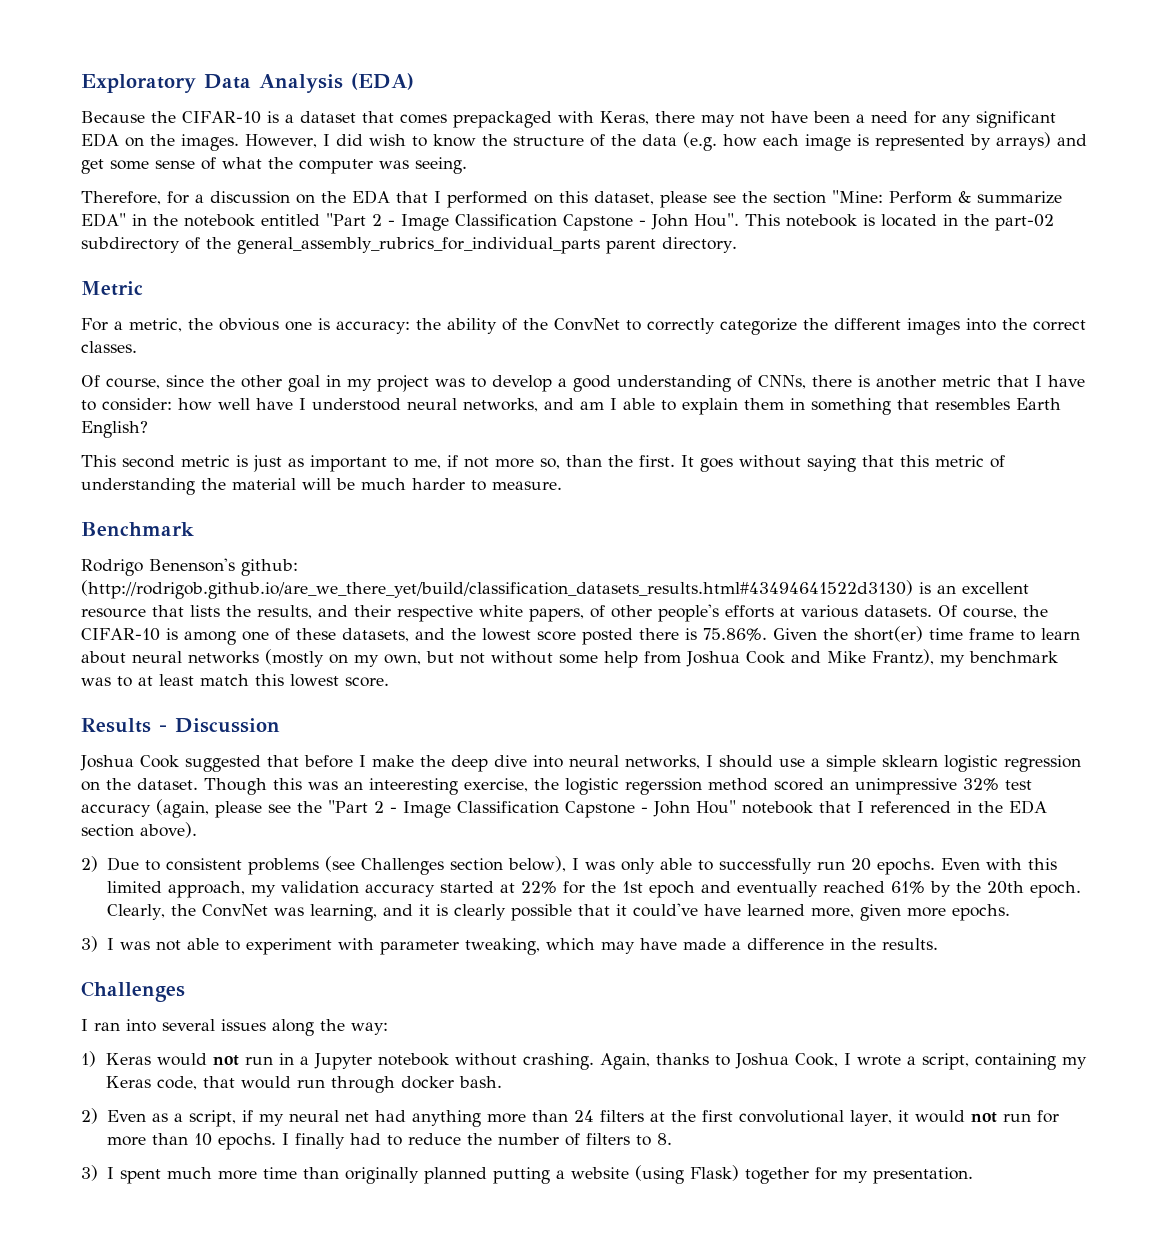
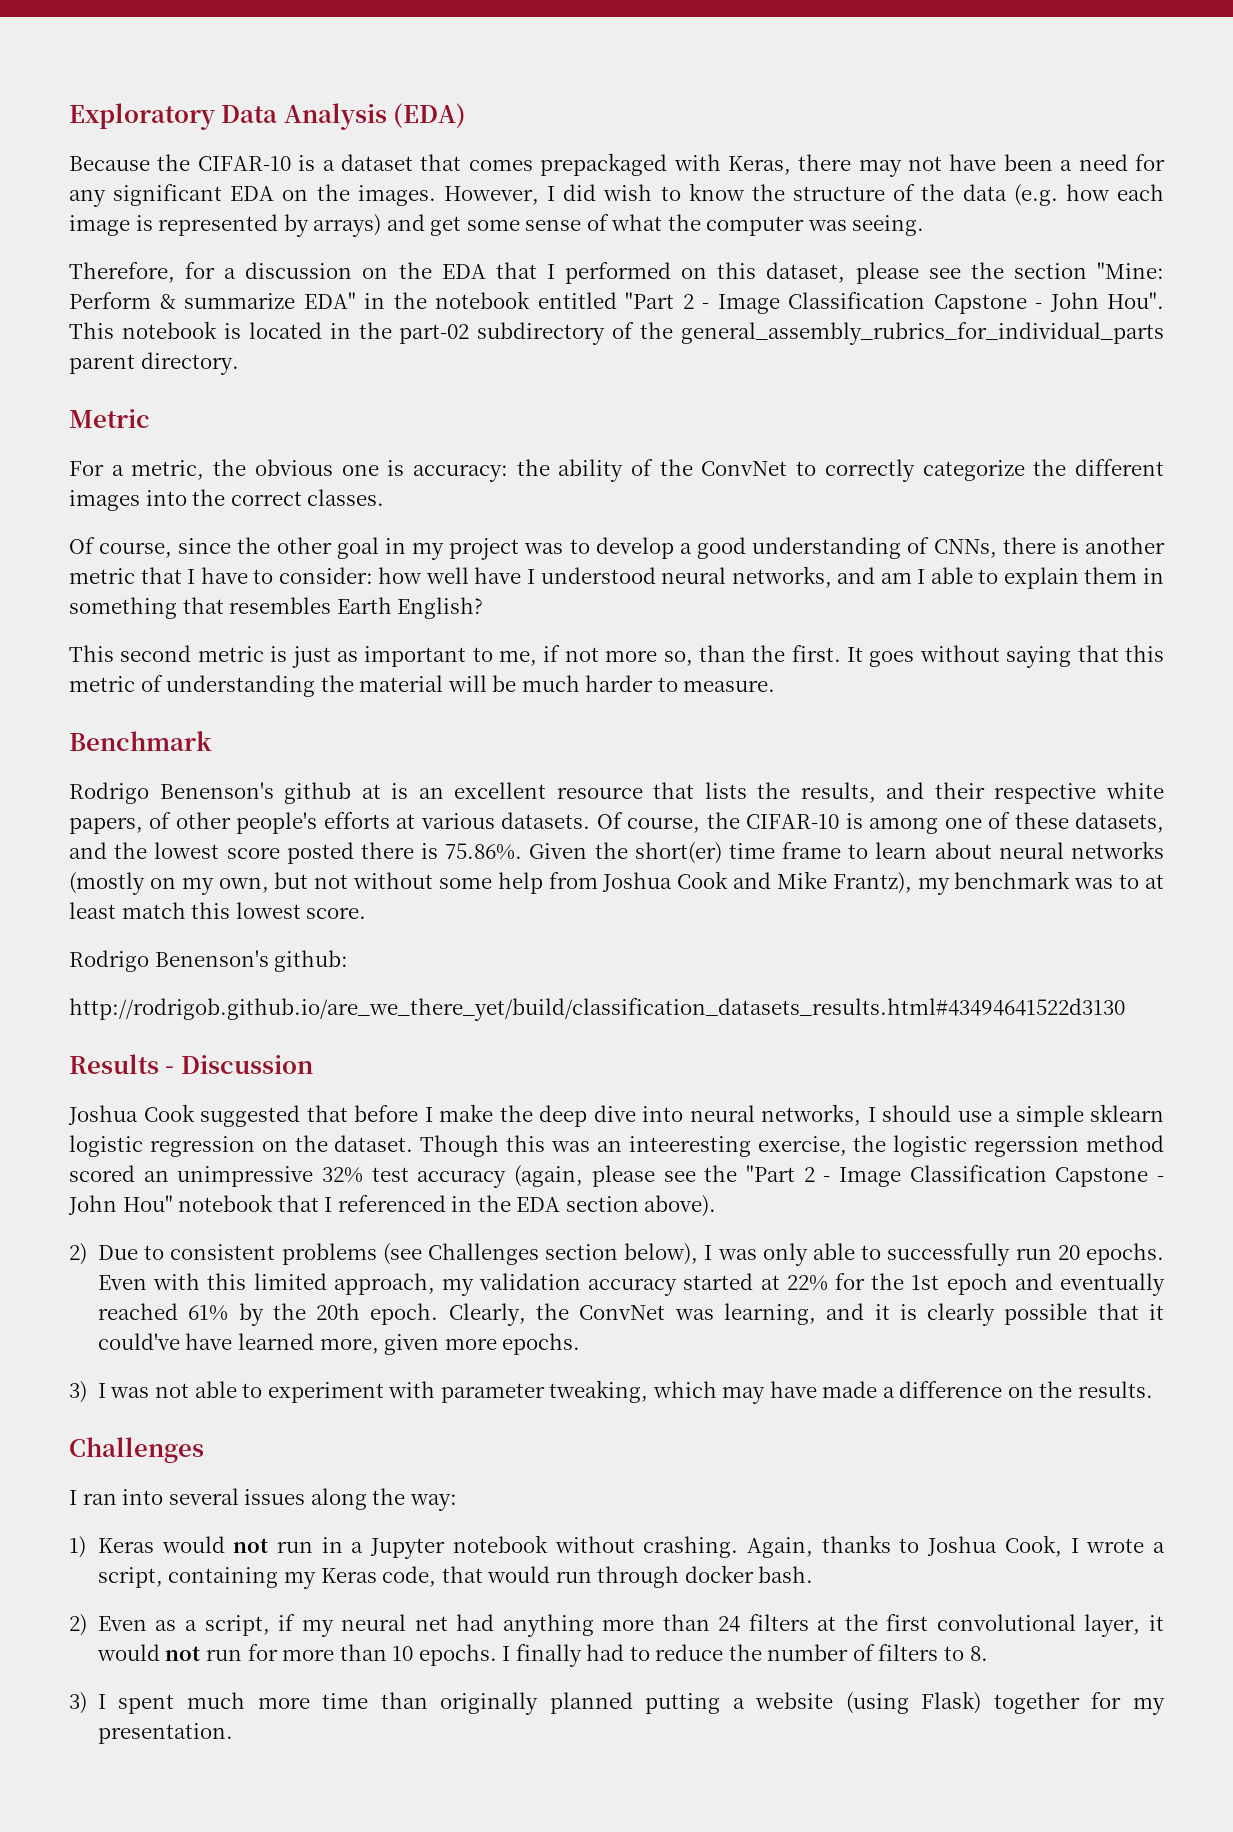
[241,559,298,576] [81,580,913,599] github: (http://rodrigob.github.io/are_we_there_yet/build/classification_datasets_results.html#43494641522d3130) -> [284,782,381,804] github at
(389, 682) none -> [69,950,349,972] [69,998,1125,1021] // Rodrigo Benenson's github: // http://rodrigob.github.io/are_we_there_yet/build/classification_datasets_results.html#43494641522d3130
[829,938,845,950] in -> [1007,1386,1034,1398] on

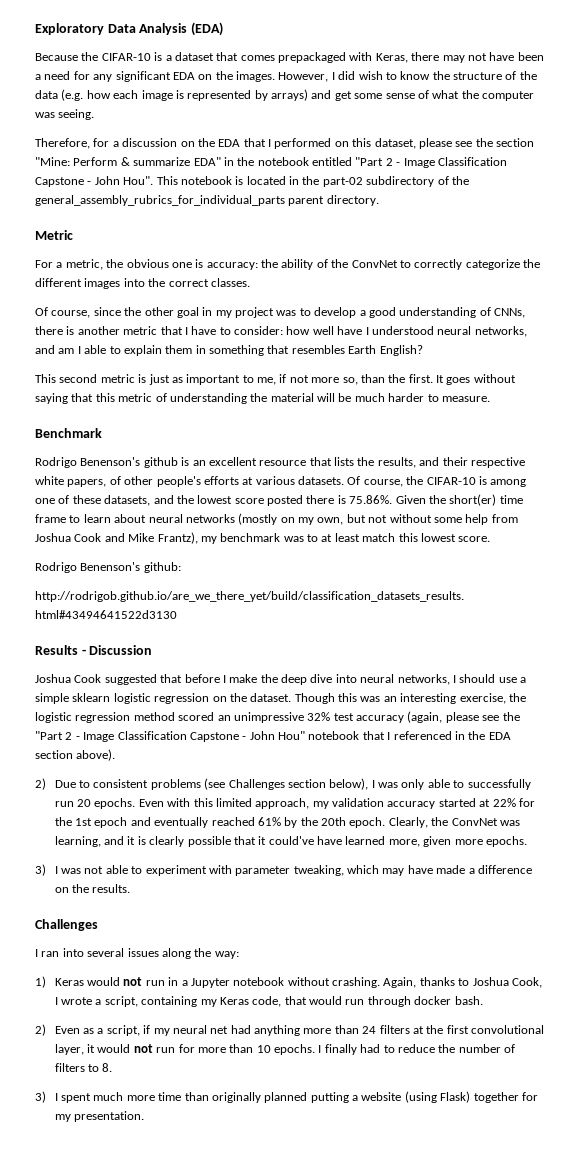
[361,784,381,799] at -> (178, 462) none
[628,1136,751,1157] inteeresting -> [400,693,457,704] interesting
[974,1136,1080,1157] regerssion -> [75,712,131,723] regression

